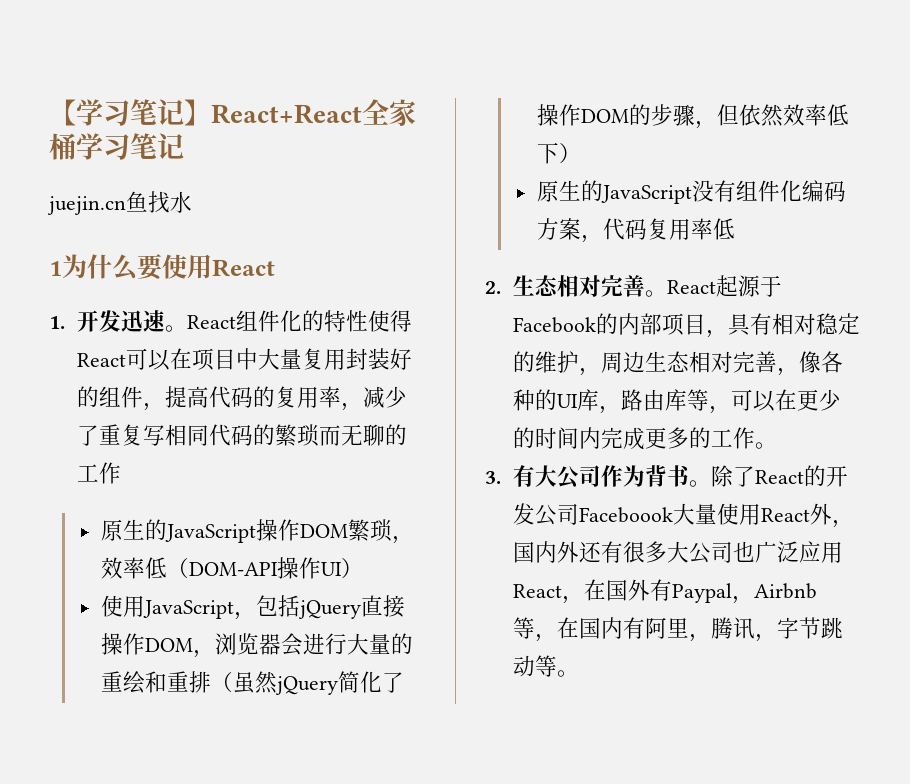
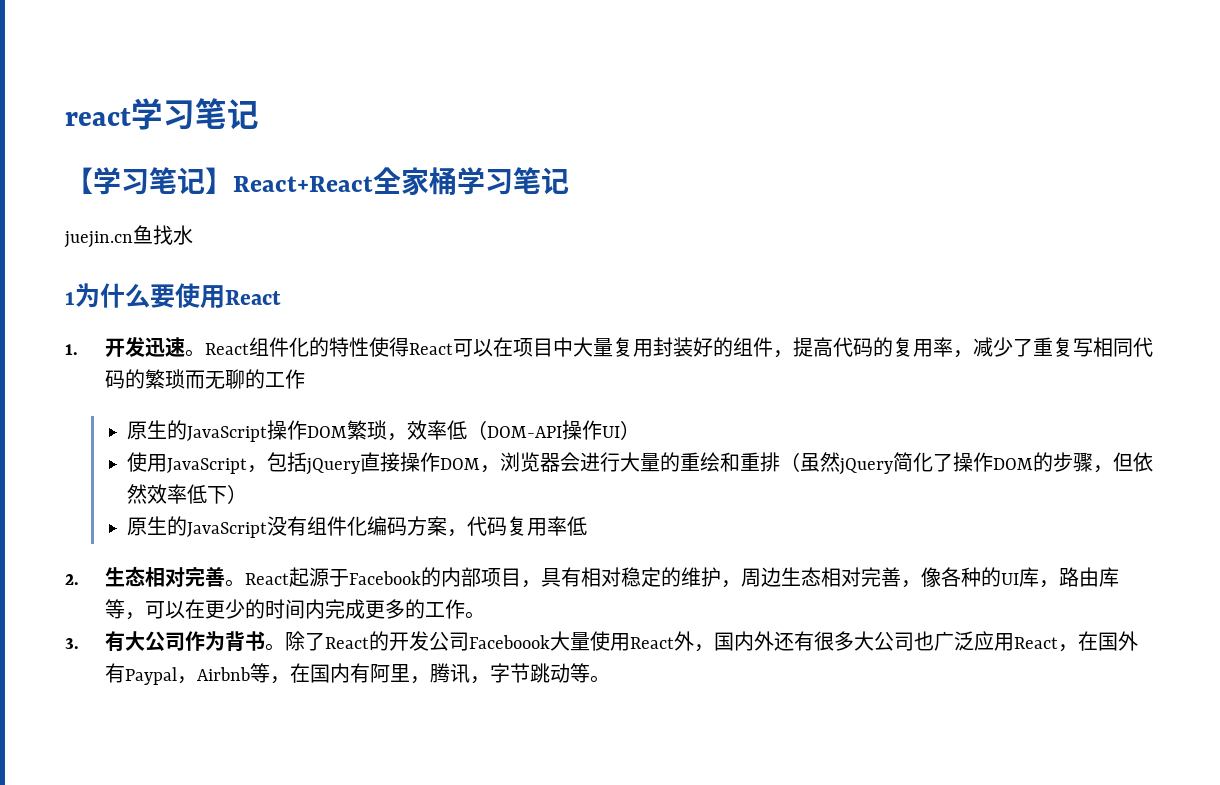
(49, 112) none -> [65,98,259,130] react学习笔记 //

